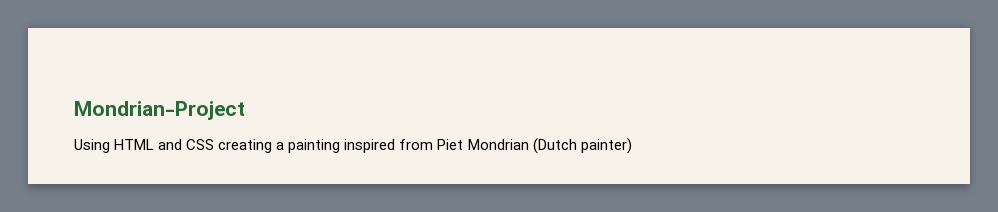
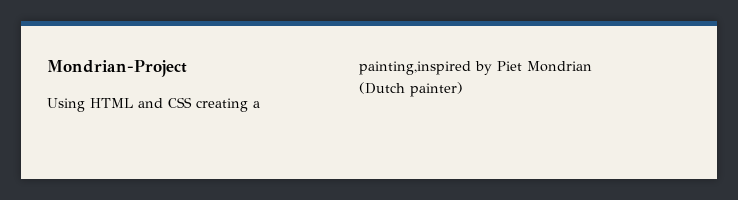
[288,139,434,153] painting inspired from -> [359,61,492,75] painting,inspired by

